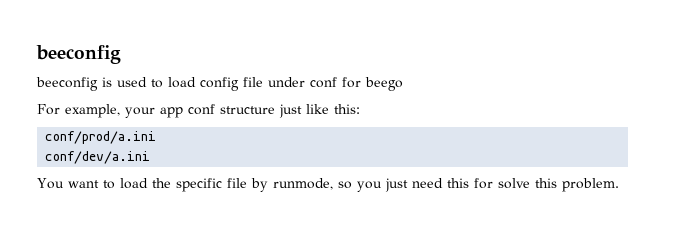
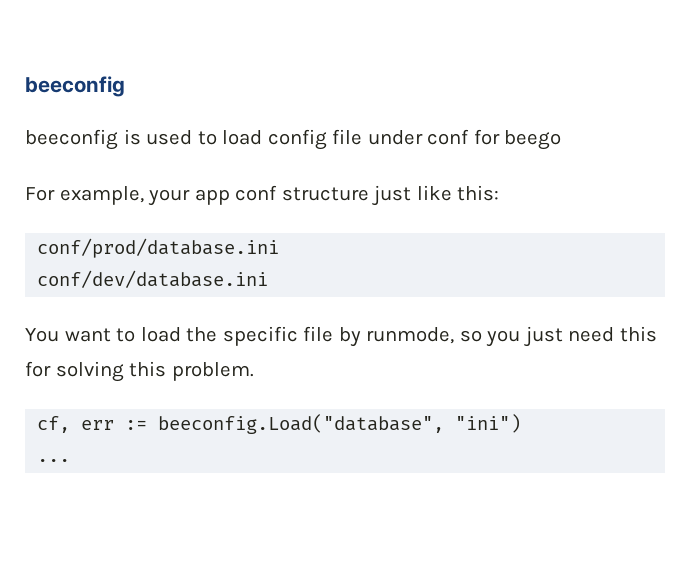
[45,131,157,144] [45,151,151,164] conf/prod/a.ini // conf/dev/a.ini -> [37,238,280,258] [37,270,269,288] conf/prod/database.ini // conf/dev/database.ini
[497,178,530,189] solve -> [55,361,124,382] solving
(619, 185) none -> [37,414,522,434] [37,459,71,462] // cf, err := beeconfig.Load("database", "ini") // ...

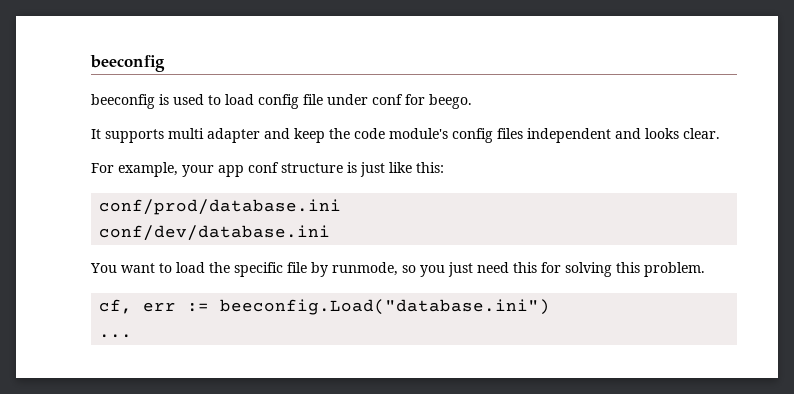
[504,130,562,150] beego -> [429,94,472,109] [91,128,720,143] beego. // It supports multi adapter and keep the code module's config files independent and looks clear.
(369, 194) none -> [347,162,357,173] is
[158,414,522,434] beeconfig.Load("database", "ini") -> [220,299,551,315] beeconfig.Load("database.ini")

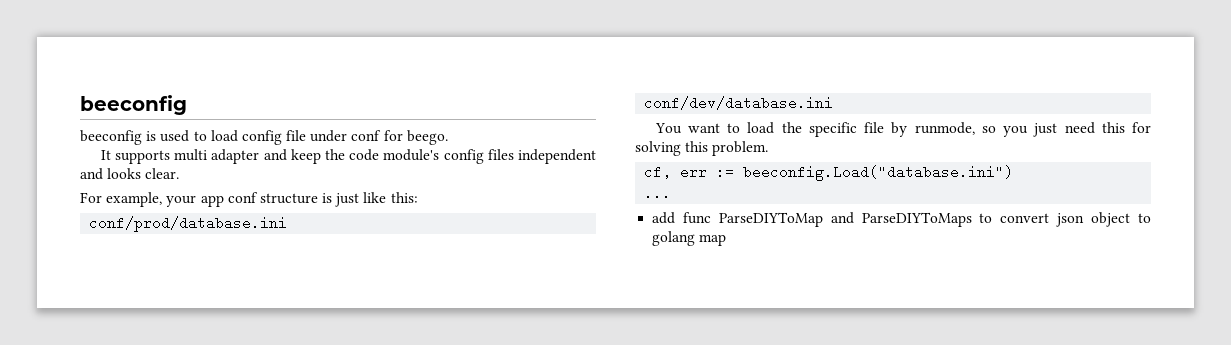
(133, 336) none -> [652,212,1151,227] [652,231,727,246] // add func ParseDIYToMap and ParseDIYToMaps to convert json object to golang map

